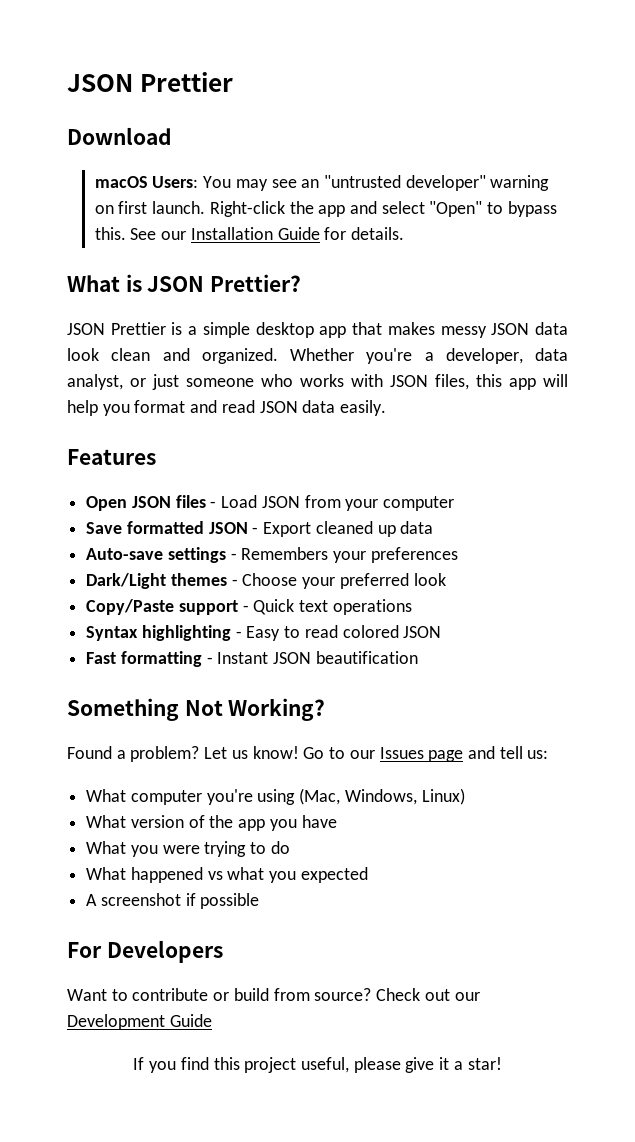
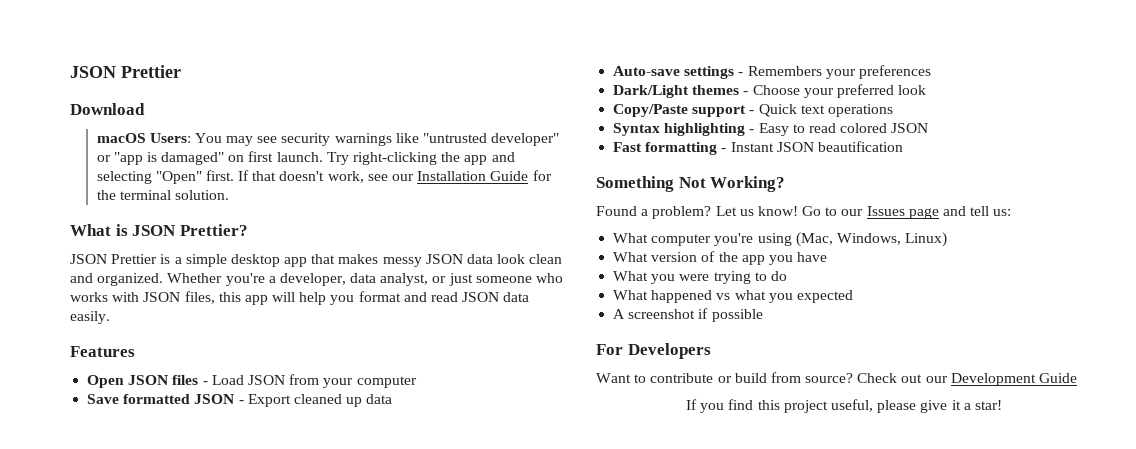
[301,175,550,191] an "untrusted developer" warning -> [281,133,560,146] [96,152,225,165] security warnings like "untrusted developer" or "app is damaged"
[209,201,285,217] Right-click -> [326,152,438,165] Try right-clicking
[381,201,557,217] [94,227,157,240] select "Open" to bypass this. See -> [96,170,388,184] selecting "Open" first. If that doesn't work, see
[351,227,405,240] details. -> [96,190,229,200] the terminal solution.

